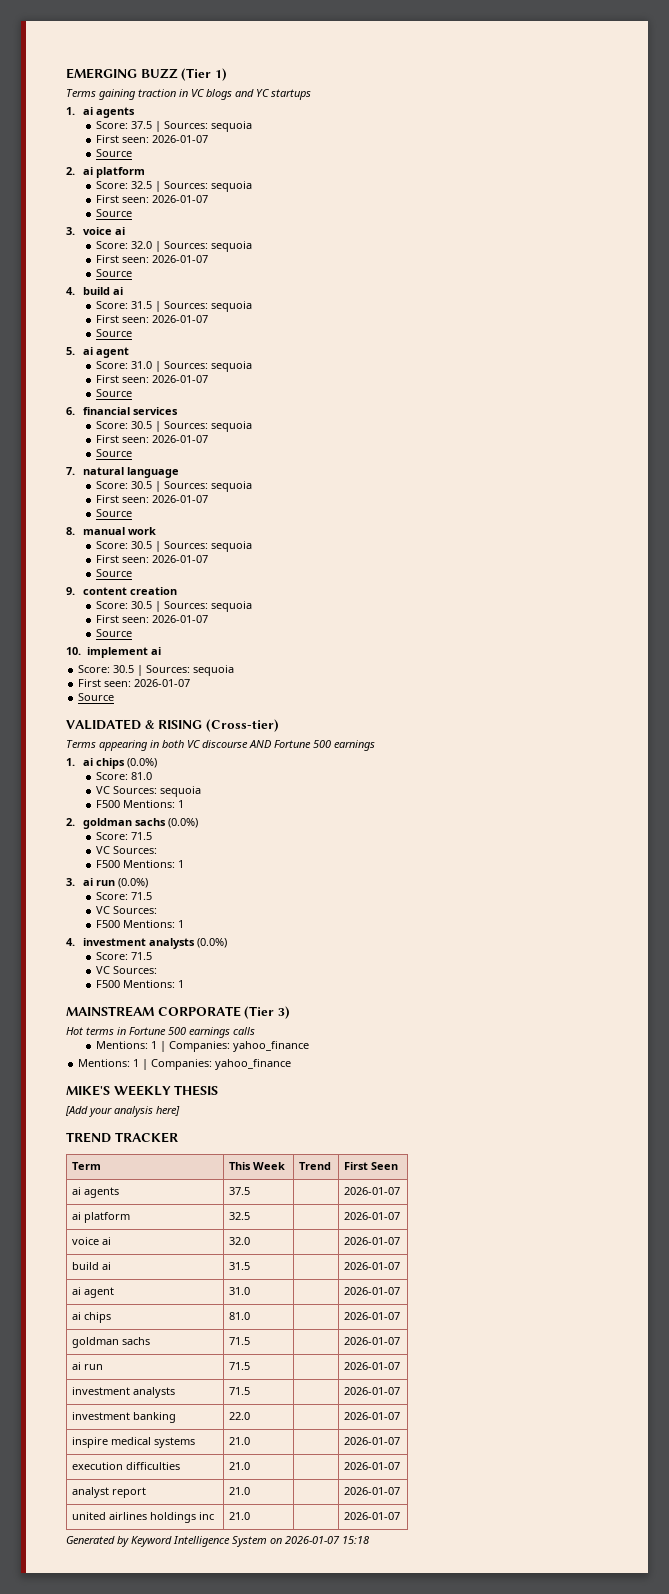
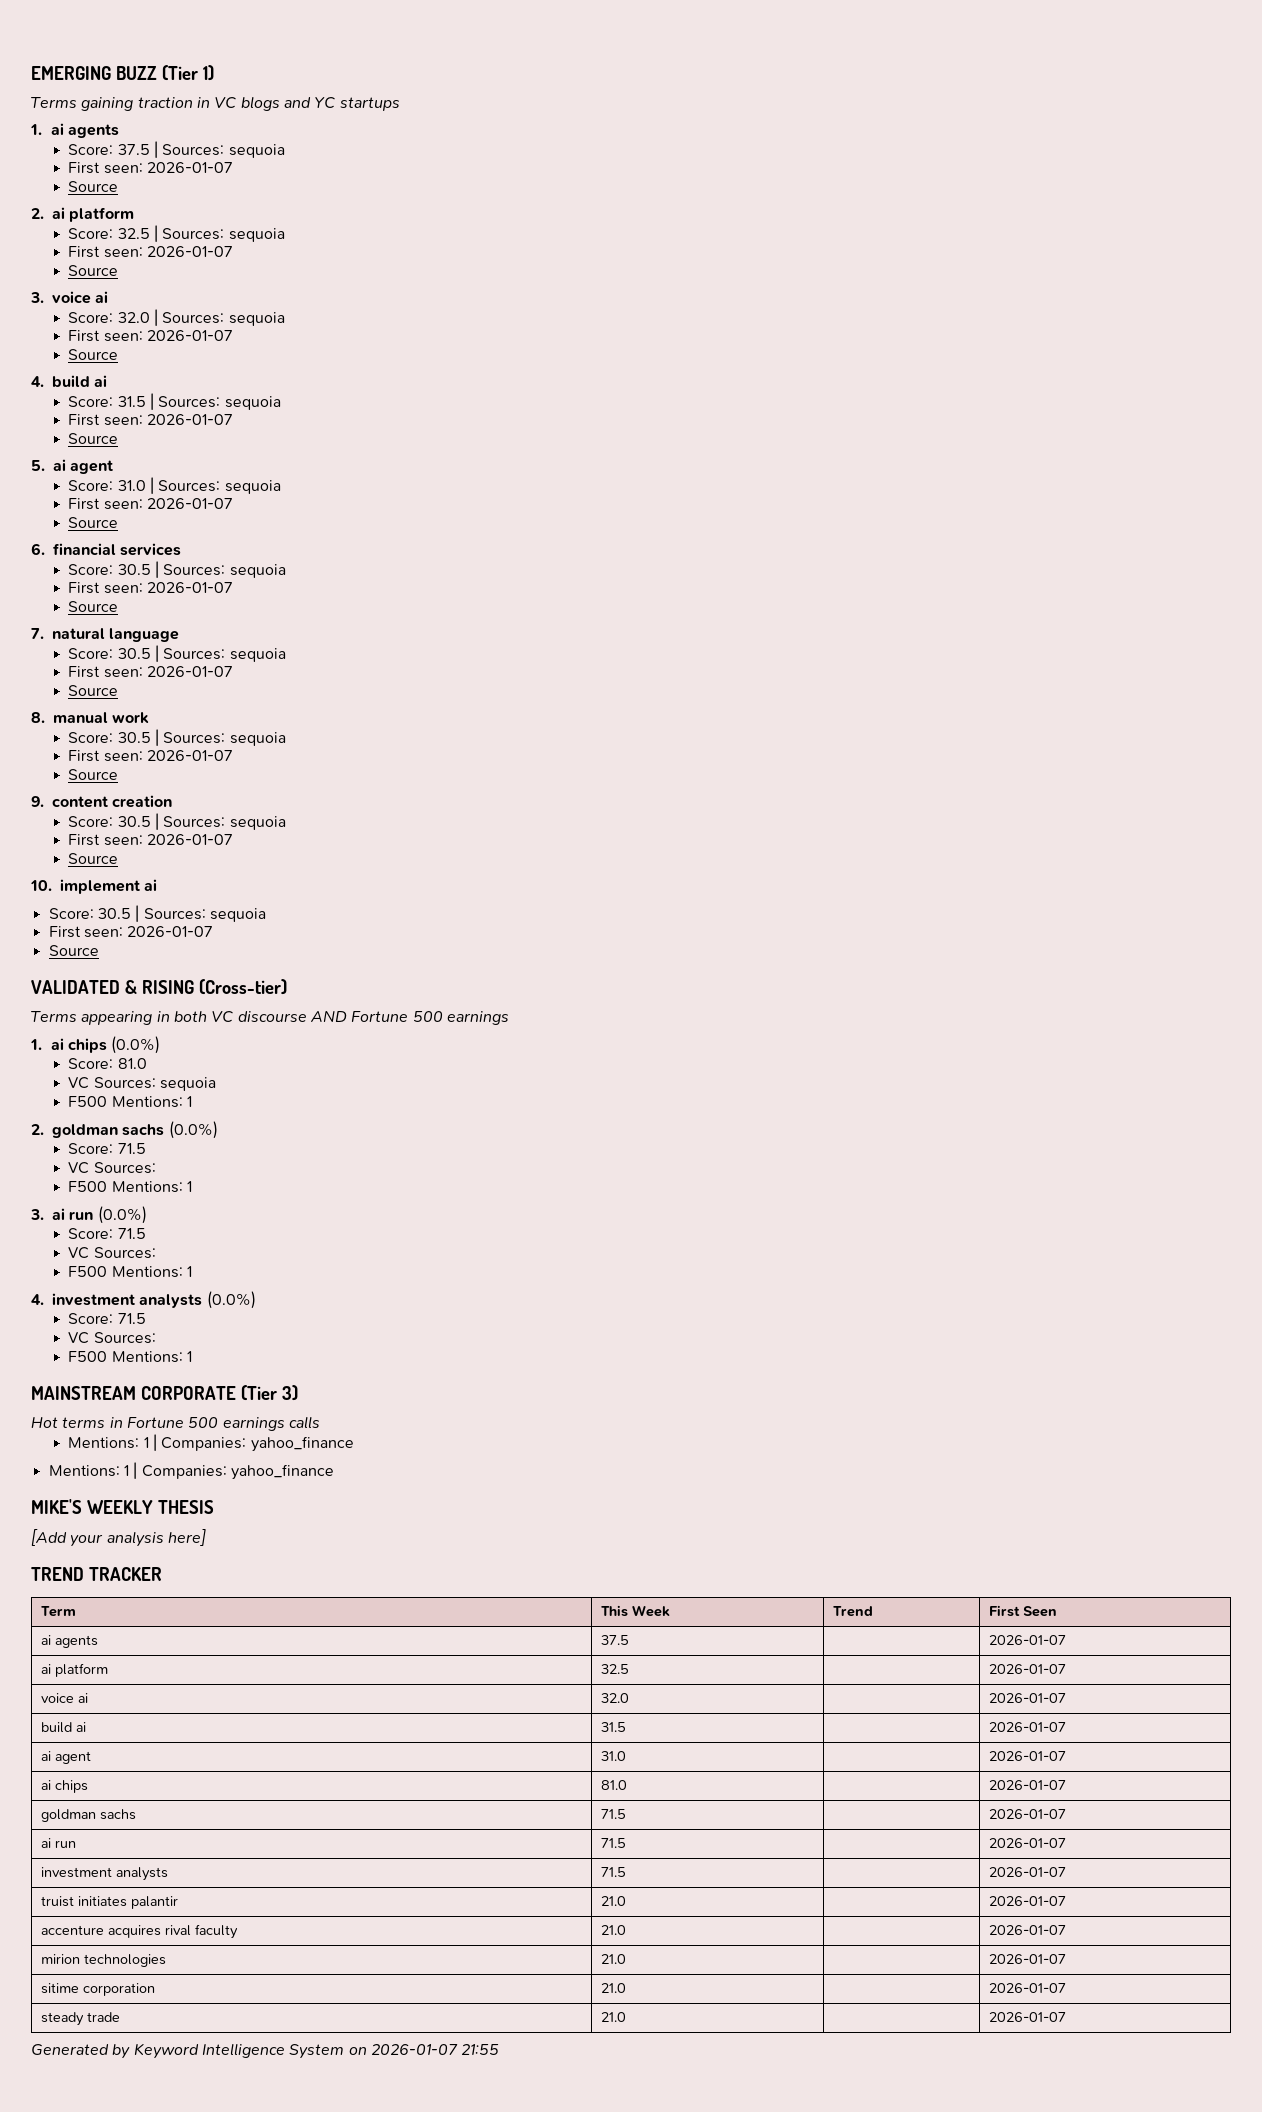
[72,1412,177,1423] [229,1412,251,1420] [344,1412,401,1420] [72,1437,196,1448] [229,1437,251,1445] [344,1437,401,1445] [72,1462,181,1470] [229,1462,251,1470] [344,1462,401,1470] [72,1487,147,1498] [229,1487,251,1495] [344,1487,401,1495] [72,1512,215,1523] investment banking | 22.0 | | 2026-01-07 // inspire medical systems | 21.0 | | 2026-01-07 // execution difficulties | 21.0 | | 2026-01-07 // analyst report | 21.0 | | 2026-01-07 // united airlines holdings inc -> [41,1896,179,1909] [601,1896,627,1906] [989,1896,1067,1906] [41,1924,239,1939] [601,1925,627,1935] [989,1925,1067,1935] [41,1954,167,1967] [601,1954,627,1964] [989,1954,1067,1964] [41,1983,156,1996] [601,1983,627,1993] [989,1983,1067,1993] [41,2012,121,2026] truist initiates palantir | 21.0 | | 2026-01-07 // accenture acquires rival faculty | 21.0 | | 2026-01-07 // mirion technologies | 21.0 | | 2026-01-07 // sitime corporation | 21.0 | | 2026-01-07 // steady trade
[342,1536,369,1544] 15:18 -> [461,2044,500,2055] 21:55

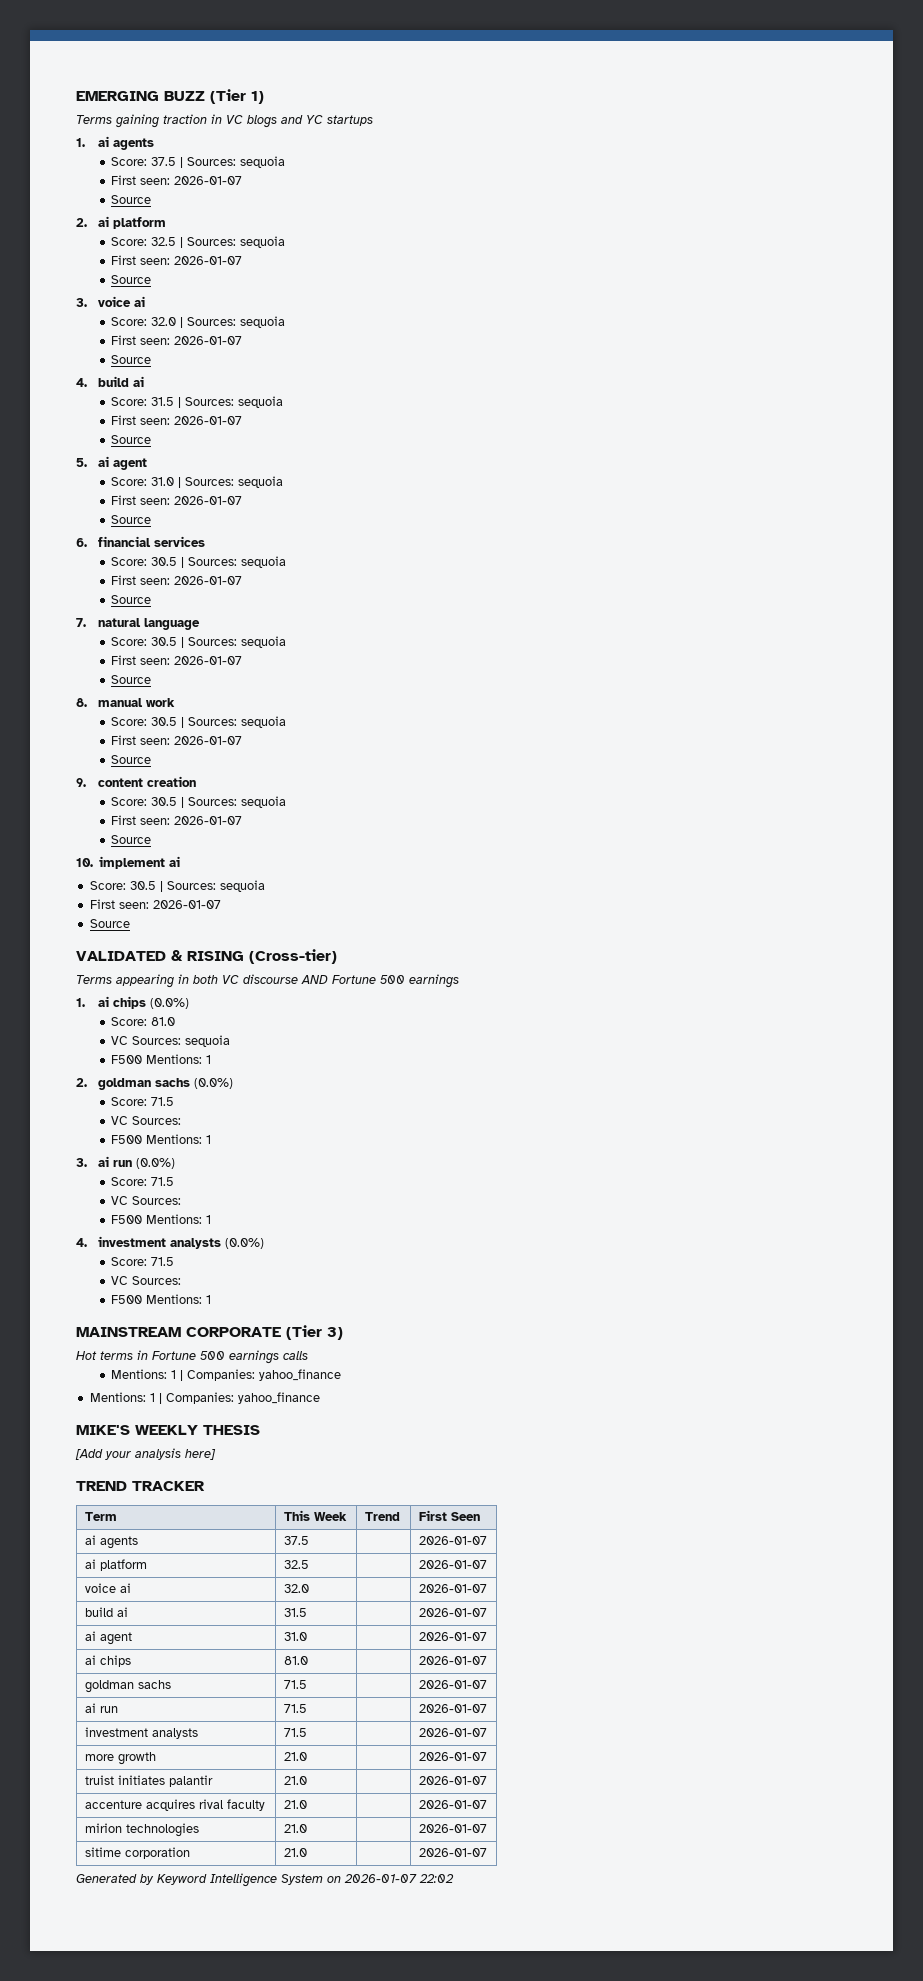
(1067, 1872) none -> [84,1752,156,1765] [283,1752,307,1761] [418,1752,487,1761] // more growth | 21.0 | | 2026-01-07
[41,2012,121,2026] [601,2012,627,2022] [989,2012,1067,2022] // steady trade | 21.0 | | 2026-01-07 -> (487, 1852) none
[461,2044,500,2055] 21:55 -> [419,1874,454,1883] 22:02

